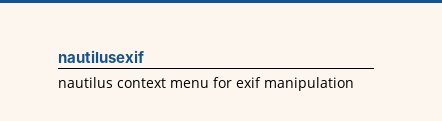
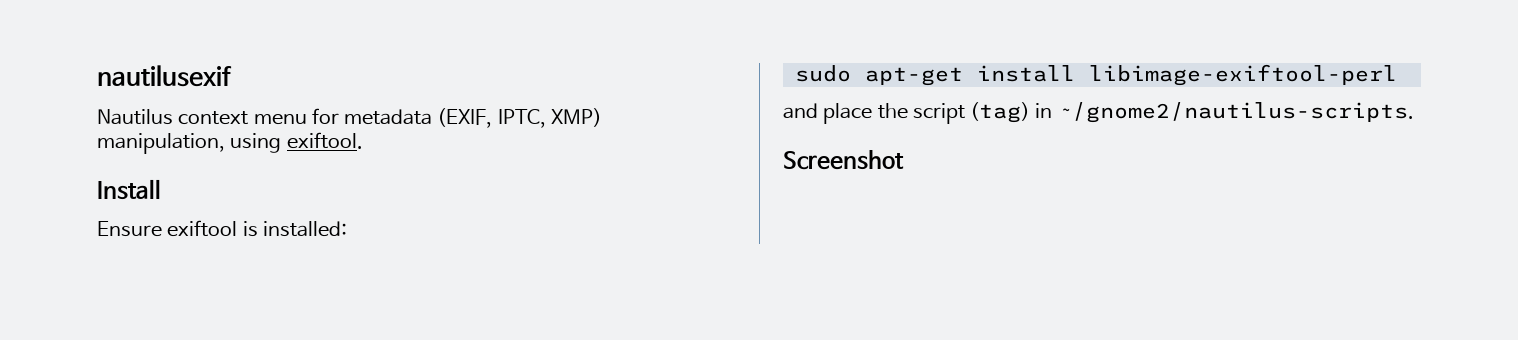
[58,77,113,88] nautilus -> [97,109,173,125] Nautilus
[236,77,354,91] exif manipulation -> [344,108,602,128] [97,132,363,154] [97,179,161,200] [97,220,347,237] [794,64,1397,86] [783,102,1414,124] [783,150,904,170] metadata (EXIF, IPTC, XMP) manipulation, using exiftool. // Install // Ensure exiftool is installed: // sudo apt-get install libimage-exiftool-perl // and place the script (tag) in ~/gnome2/nautilus-scripts. // Screenshot

